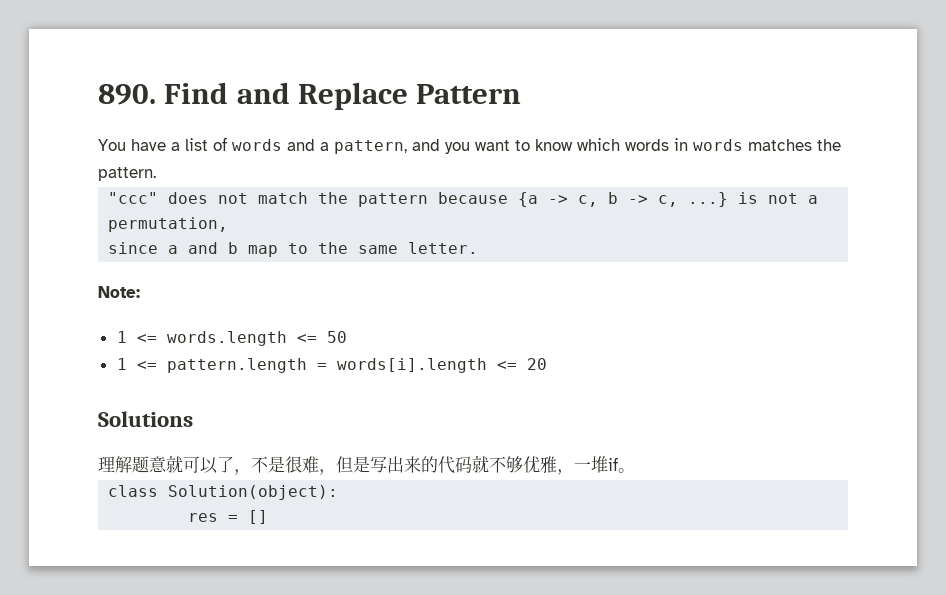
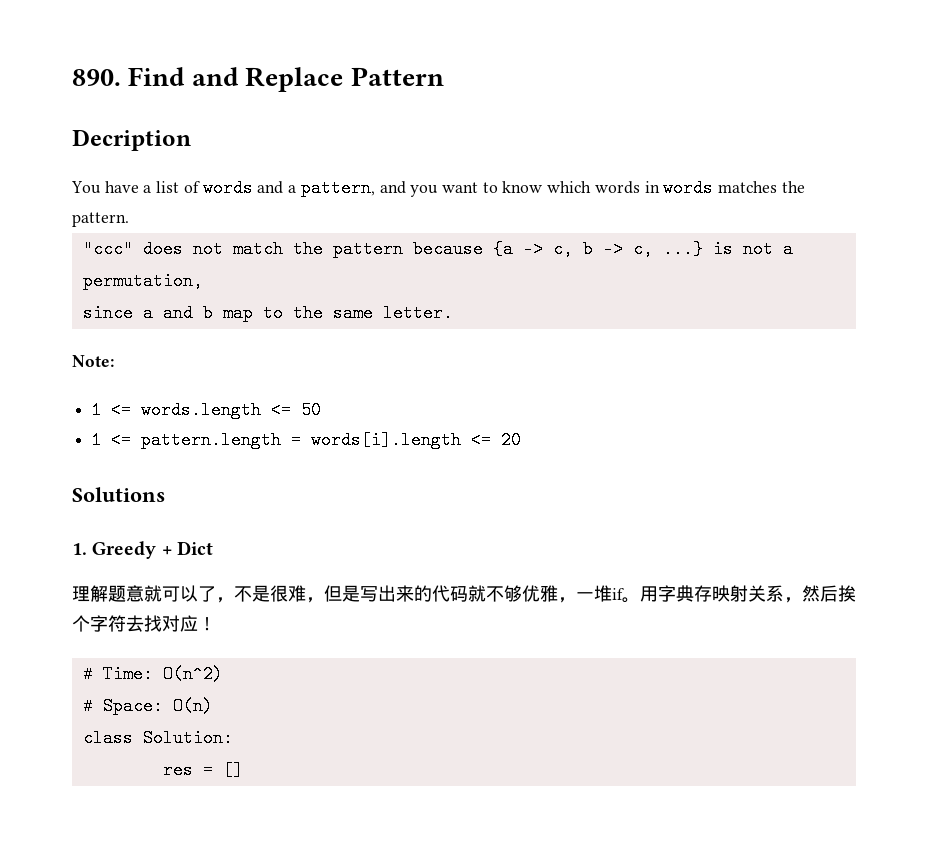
(522, 94) none -> [72,129,191,151] // Decription
(193, 419) none -> [72,541,213,559] // 1. Greedy + Dict
(635, 470) none -> [640,585,856,603] [72,615,216,632] [82,665,223,683] [82,697,213,715] 用字典存映射关系，然后挨个字符去找对应！ // # Time: O(n^2) // # Space: O(n)
[168,485,339,500] Solution(object): -> [142,729,233,747] Solution:

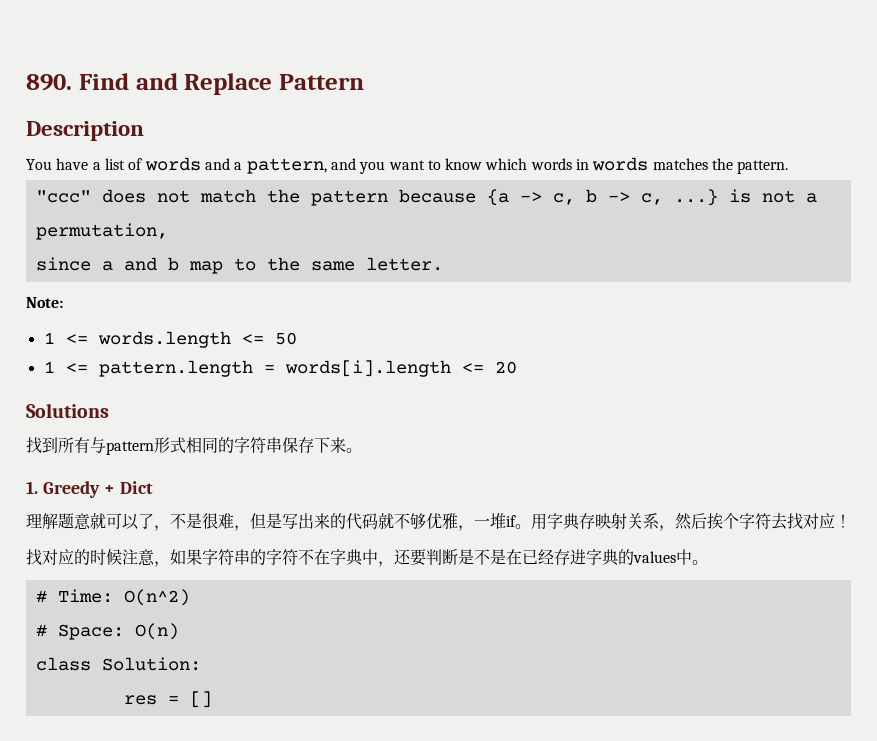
[72,129,191,151] Decription -> [26,121,144,141] Description
(165, 494) none -> [26,437,362,455] // 找到所有与pattern形式相同的字符串保存下来。
(216, 624) none -> [26,549,708,567] // 找对应的时候注意，如果字符串的字符不在字典中，还要判断是不是在已经存进字典的values中。

